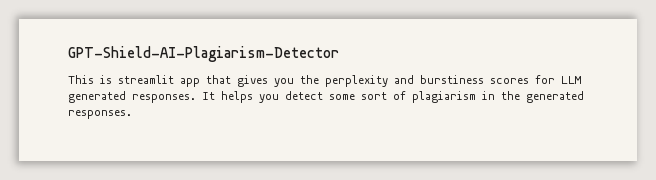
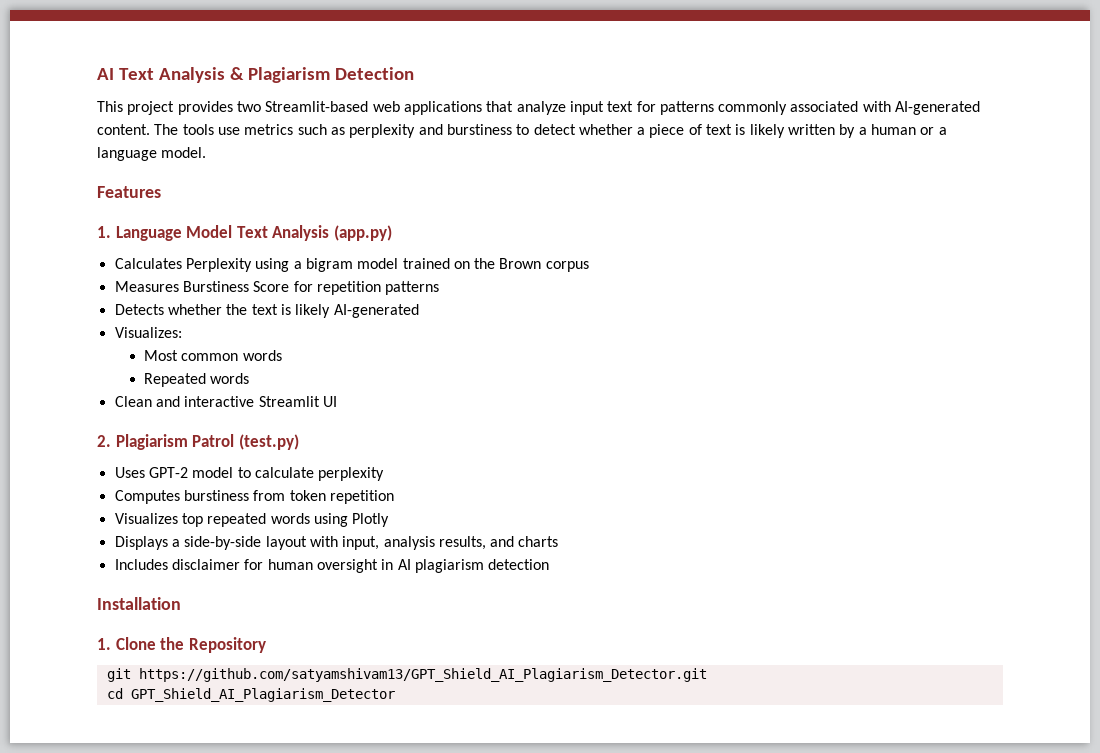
[68,46,339,62] [68,75,581,87] [68,91,584,103] [68,110,132,119] GPT-Shield-AI-Plagiarism-Detector // This is streamlit app that gives you the perplexity and burstiness scores for LLM generated responses. It helps you detect some sort of plagiarism in the generated responses. -> [97,67,414,83] [97,101,981,115] [97,124,947,138] [97,147,207,161] [97,186,161,198] [97,225,392,241] [114,258,589,272] [114,281,440,295] [114,304,419,318] [114,327,182,338] [144,350,282,361] [144,373,250,387] [114,396,337,407] [97,434,299,450] [114,467,385,481] [114,490,394,504] [114,513,390,527] [114,536,559,550] [114,559,550,573] [97,597,181,610] [97,637,266,653] [106,668,707,682] [106,688,395,702] AI Text Analysis & Plagiarism Detection // This project provides two Streamlit-based web applications that analyze input text for patterns commonly associated with AI-generated content. The tools use metrics such as perplexity and burstiness to detect whether a piece of text is likely written by a human or a language model. // Features // 1. Language Model Text Analysis (app.py) // Calculates Perplexity using a bigram model trained on the Brown corpus // Measures Burstiness Score for repetition patterns // Detects whether the text is likely AI-generated // Visualizes: // Most common words // Repeated words // Clean and interactive Streamlit UI // 2. Plagiarism Patrol (test.py) // Uses GPT-2 model to calculate perplexity // Computes burstiness from token repetition // Visualizes top repeated words using Plotly // Displays a side-by-side layout with input, analysis results, and charts // Includes disclaimer for human oversight in AI plagiarism detection // Installation // 1. Clone the Repository // git https://github.com/satyamshivam13/GPT_Shield_AI_Plagiarism_Detector.git // cd GPT_Shield_AI_Plagiarism_Detector

